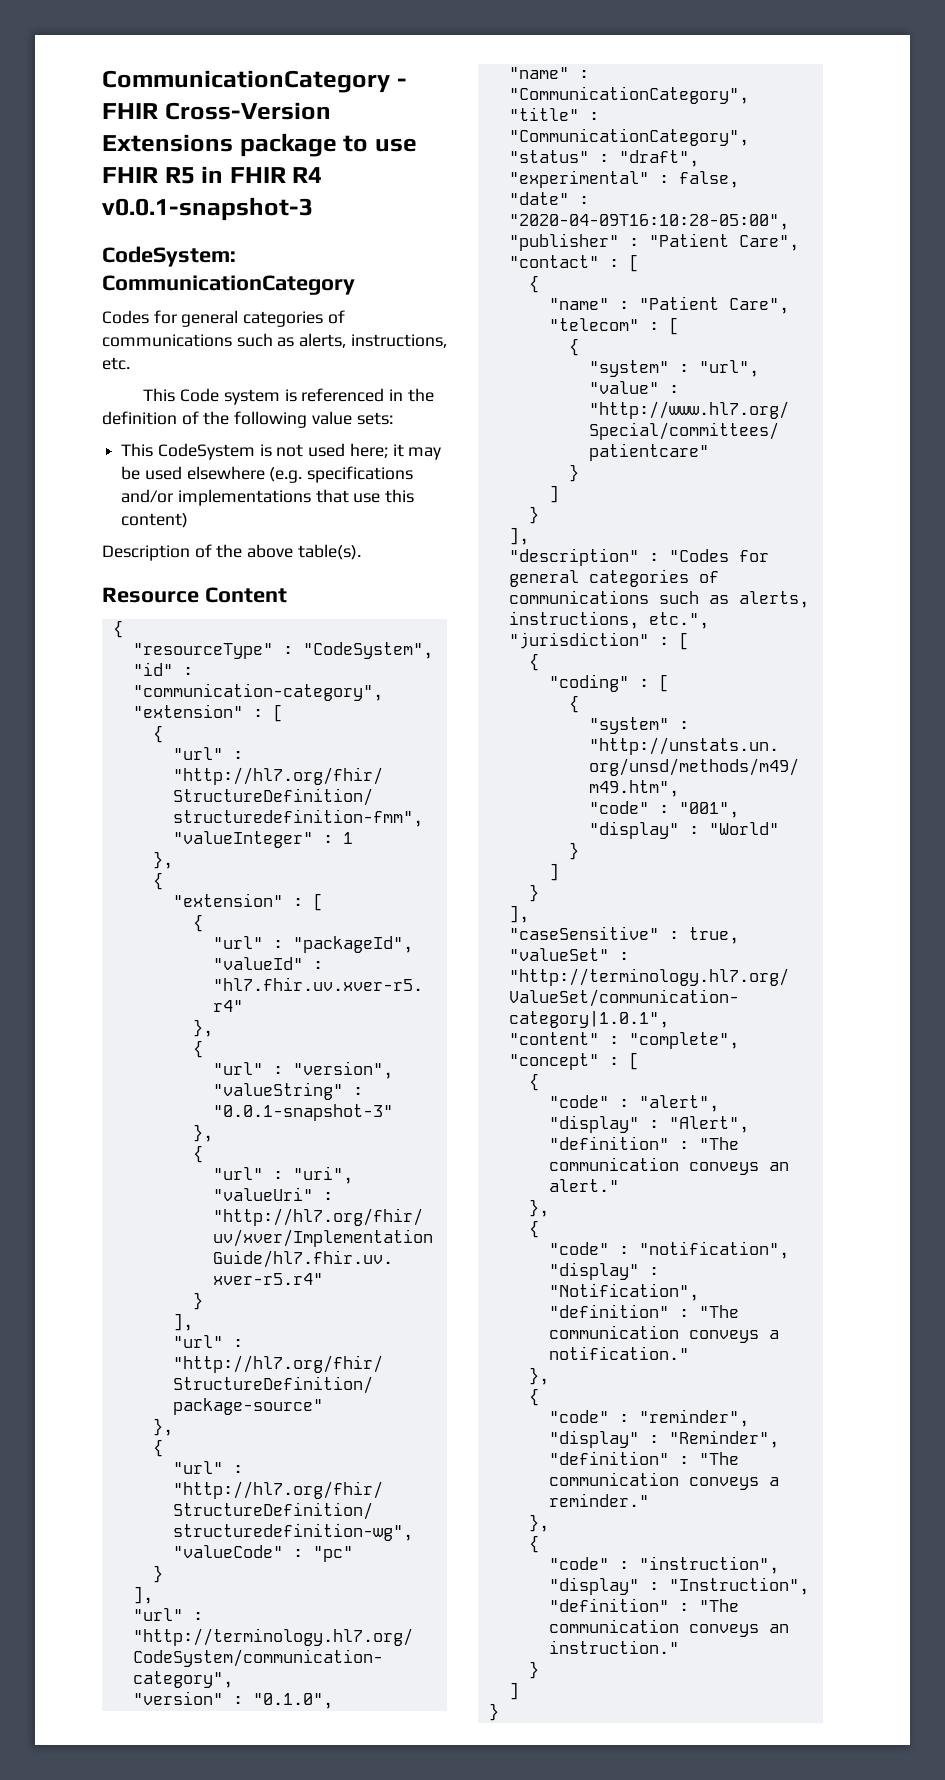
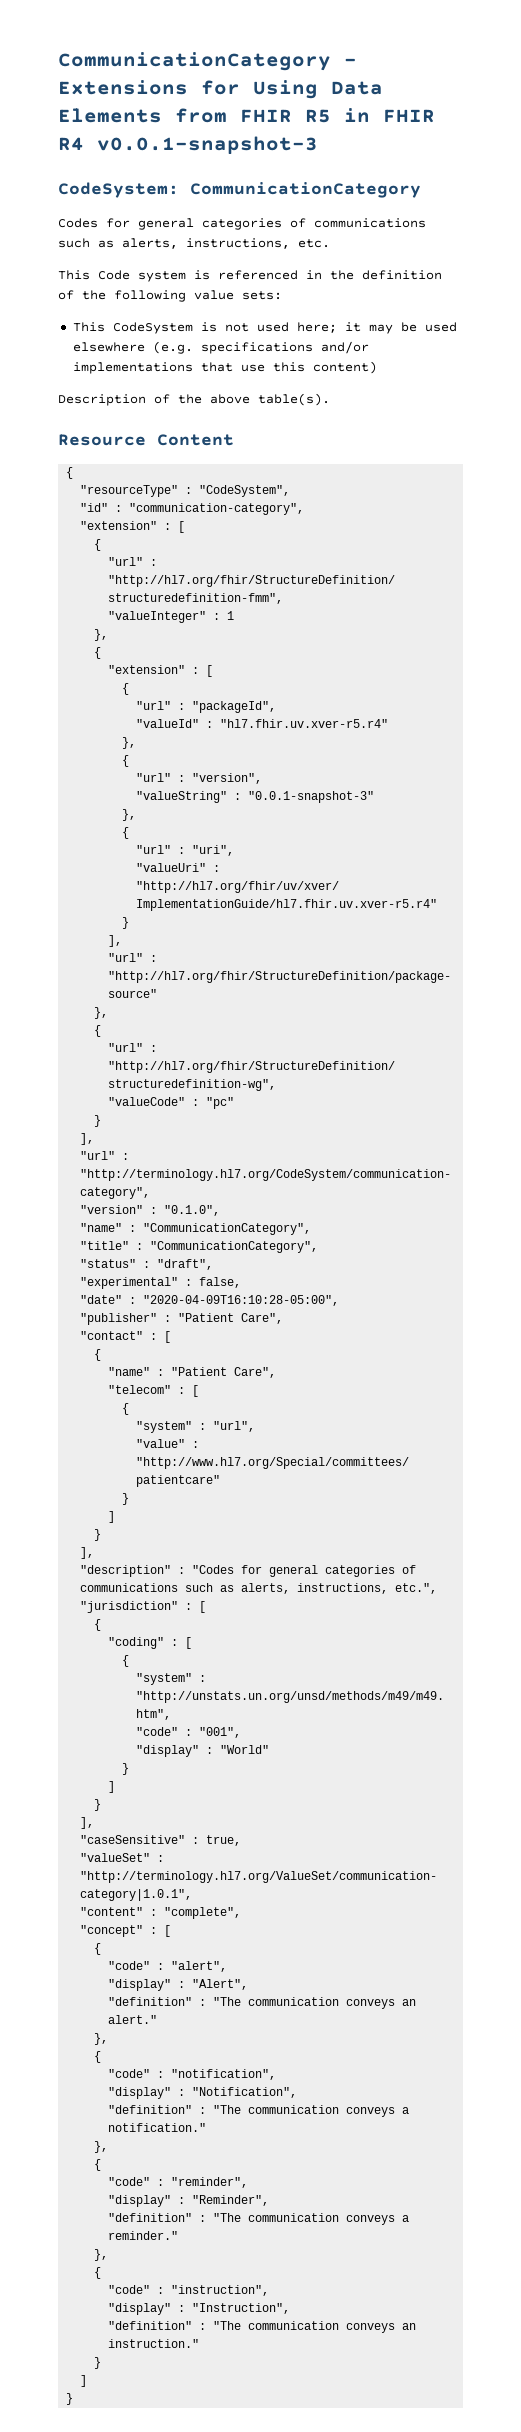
[102,102,331,120] [102,133,417,157] FHIR Cross-Version Extensions package to use -> [58,80,383,99] [58,108,227,123] Extensions for Using Data Elements from

